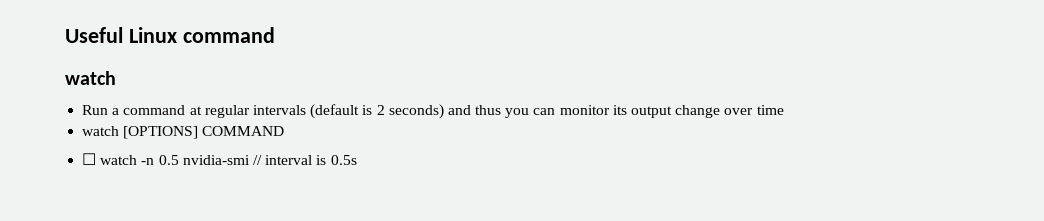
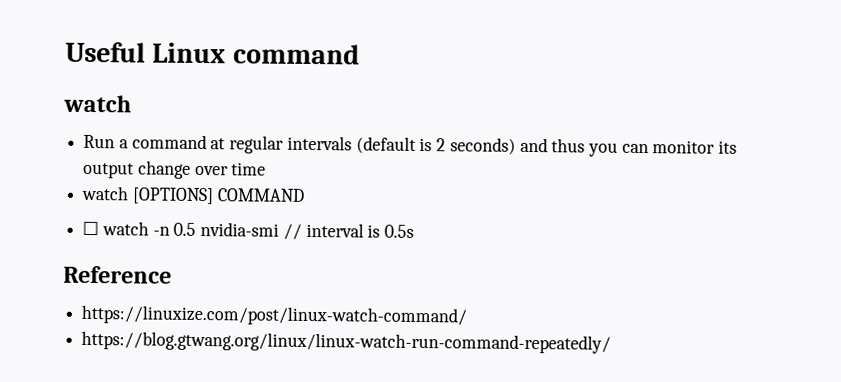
(357, 160) none -> [63,265,172,284] [81,304,468,327] [81,330,612,354] // Reference // https://linuxize.com/post/linux-watch-command/ // https://blog.gtwang.org/linux/linux-watch-run-command-repeatedly/

